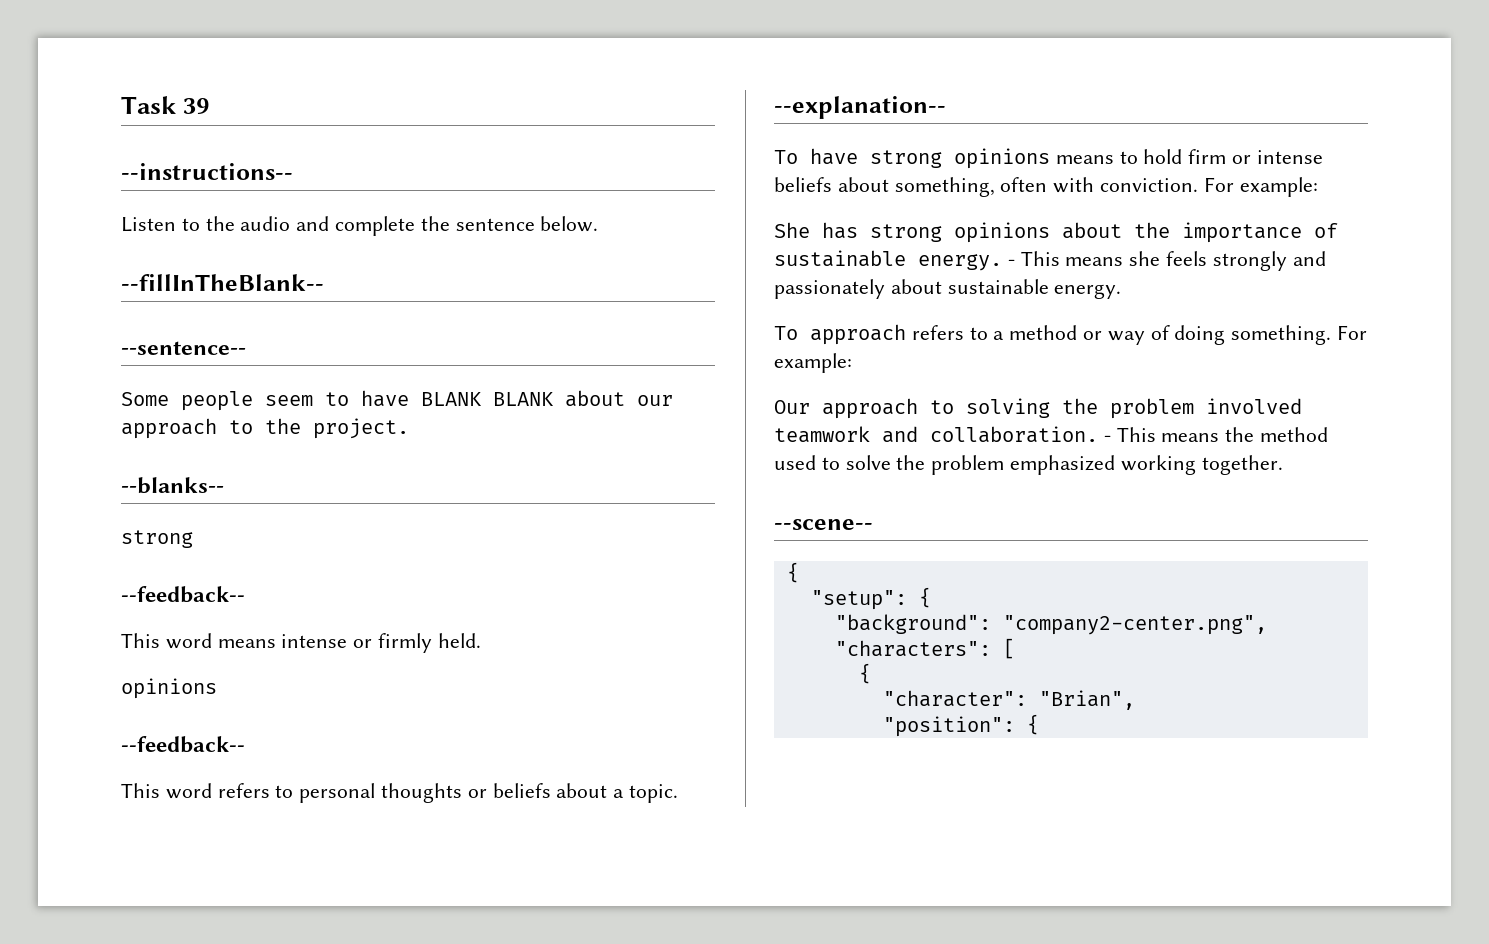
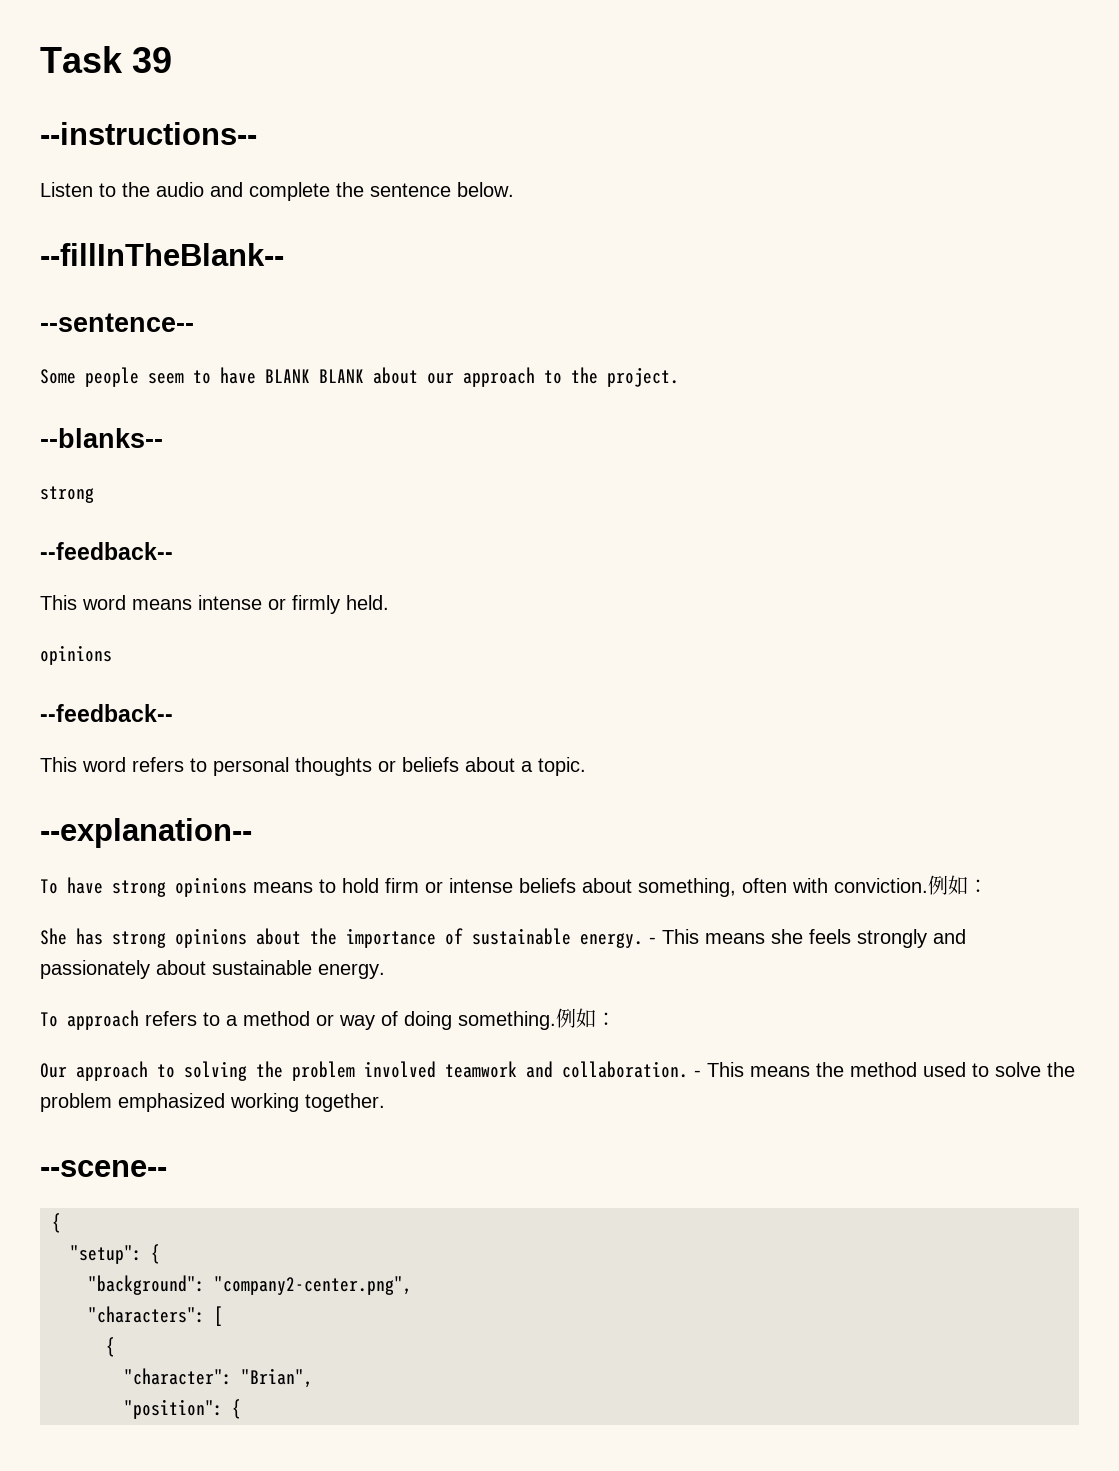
[1203,177,1318,197] For example: -> [928,875,988,895] 例如：
[1337,325,1368,340] [774,353,852,373] For example: -> [556,1008,616,1028] 例如：

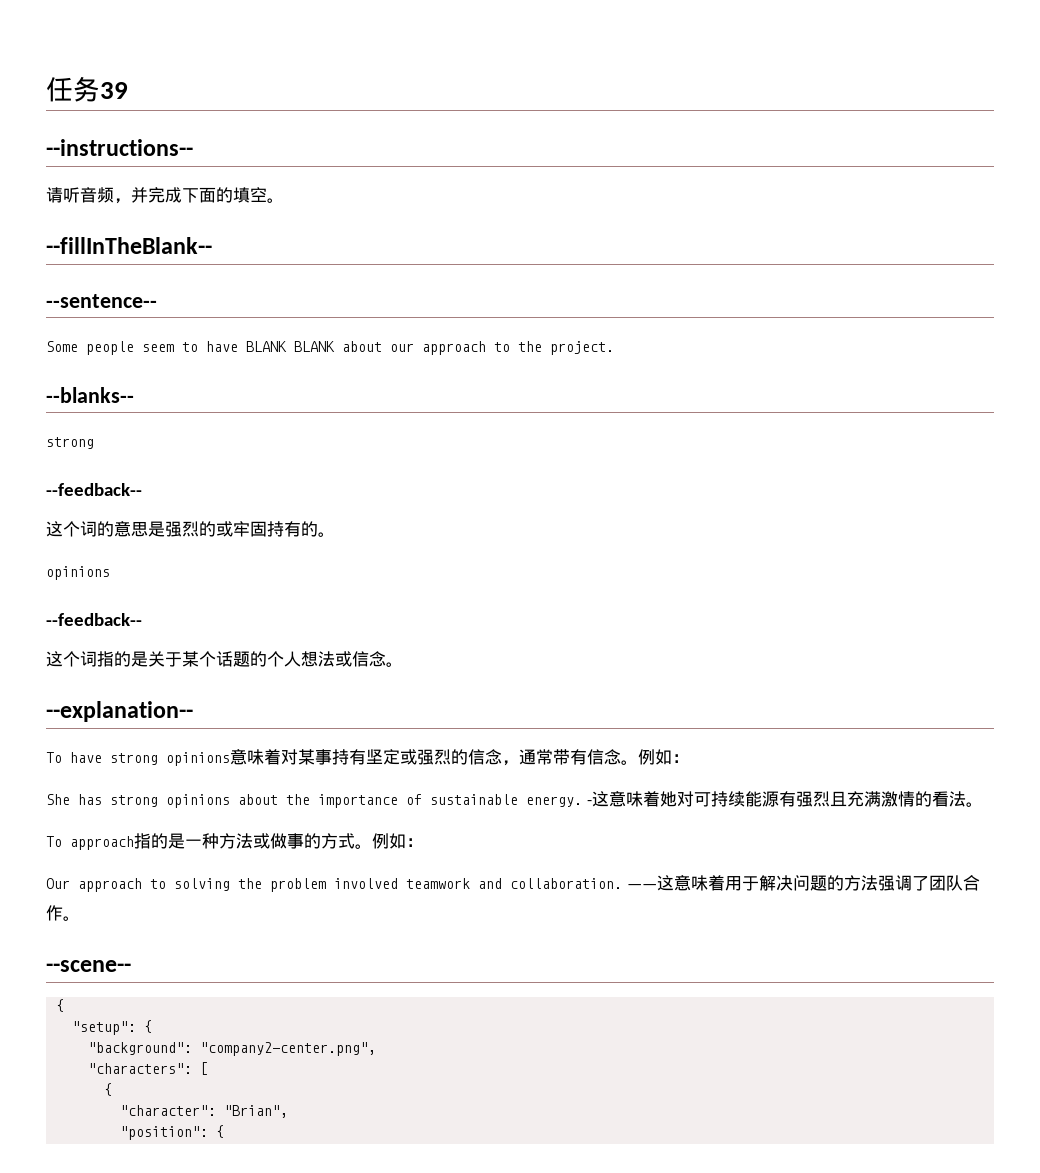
[40,46,123,73] Task -> [46,76,100,102] 任务
[40,182,514,201] Listen to the audio and complete the sentence below. -> [46,187,284,204] 请听音频，并完成下面的填空。
[40,595,389,614] [40,645,112,665] [40,704,173,722] [40,757,586,776] This word means intense or firmly held. // opinions // --feedback-- // This word refers to personal thoughts or beliefs about a topic. -> [46,521,335,537] [46,566,110,580] [46,613,142,626] [46,651,403,667] 这个词的意思是强烈的或牢固持有的。 // opinions // --feedback-- // 这个词指的是关于某个话题的个人想法或信念。
[253,878,928,897] means to hold firm or intense beliefs about something, often with conviction. -> [230,749,638,766] 意味着对某事持有坚定或强烈的信念，通常带有信念。
[662,929,966,948] [40,960,385,979] [40,1010,556,1030] This means she feels strongly and passionately about sustainable energy. // To approach refers to a method or way of doing something. -> [591,791,983,807] [46,833,372,850] 这意味着她对可持续能源有强烈且充满激情的看法。 // To approach指的是一种方法或做事的方式。
[694,1062,1075,1077] [40,1093,385,1112] - This means the method used to solve the problem emphasized working together. -> [626,875,980,891] [46,905,80,921] ——这意味着用于解决问题的方法强调了团队合作。

